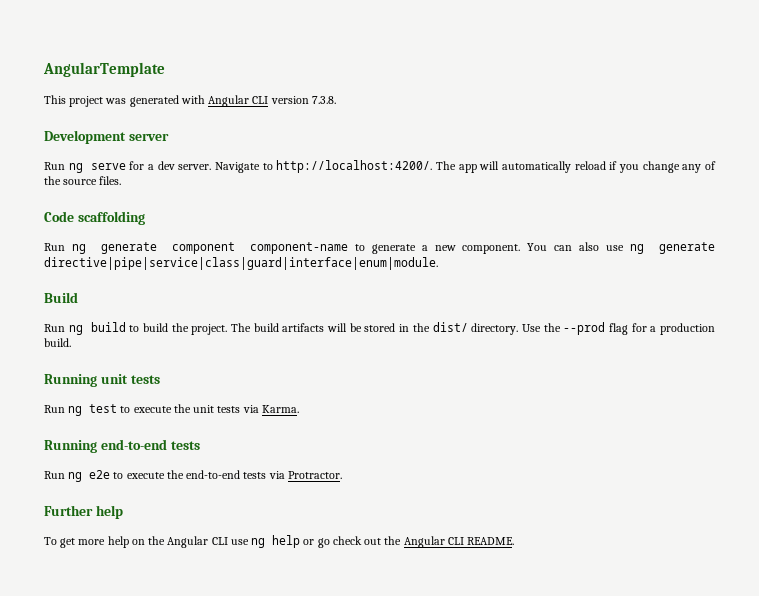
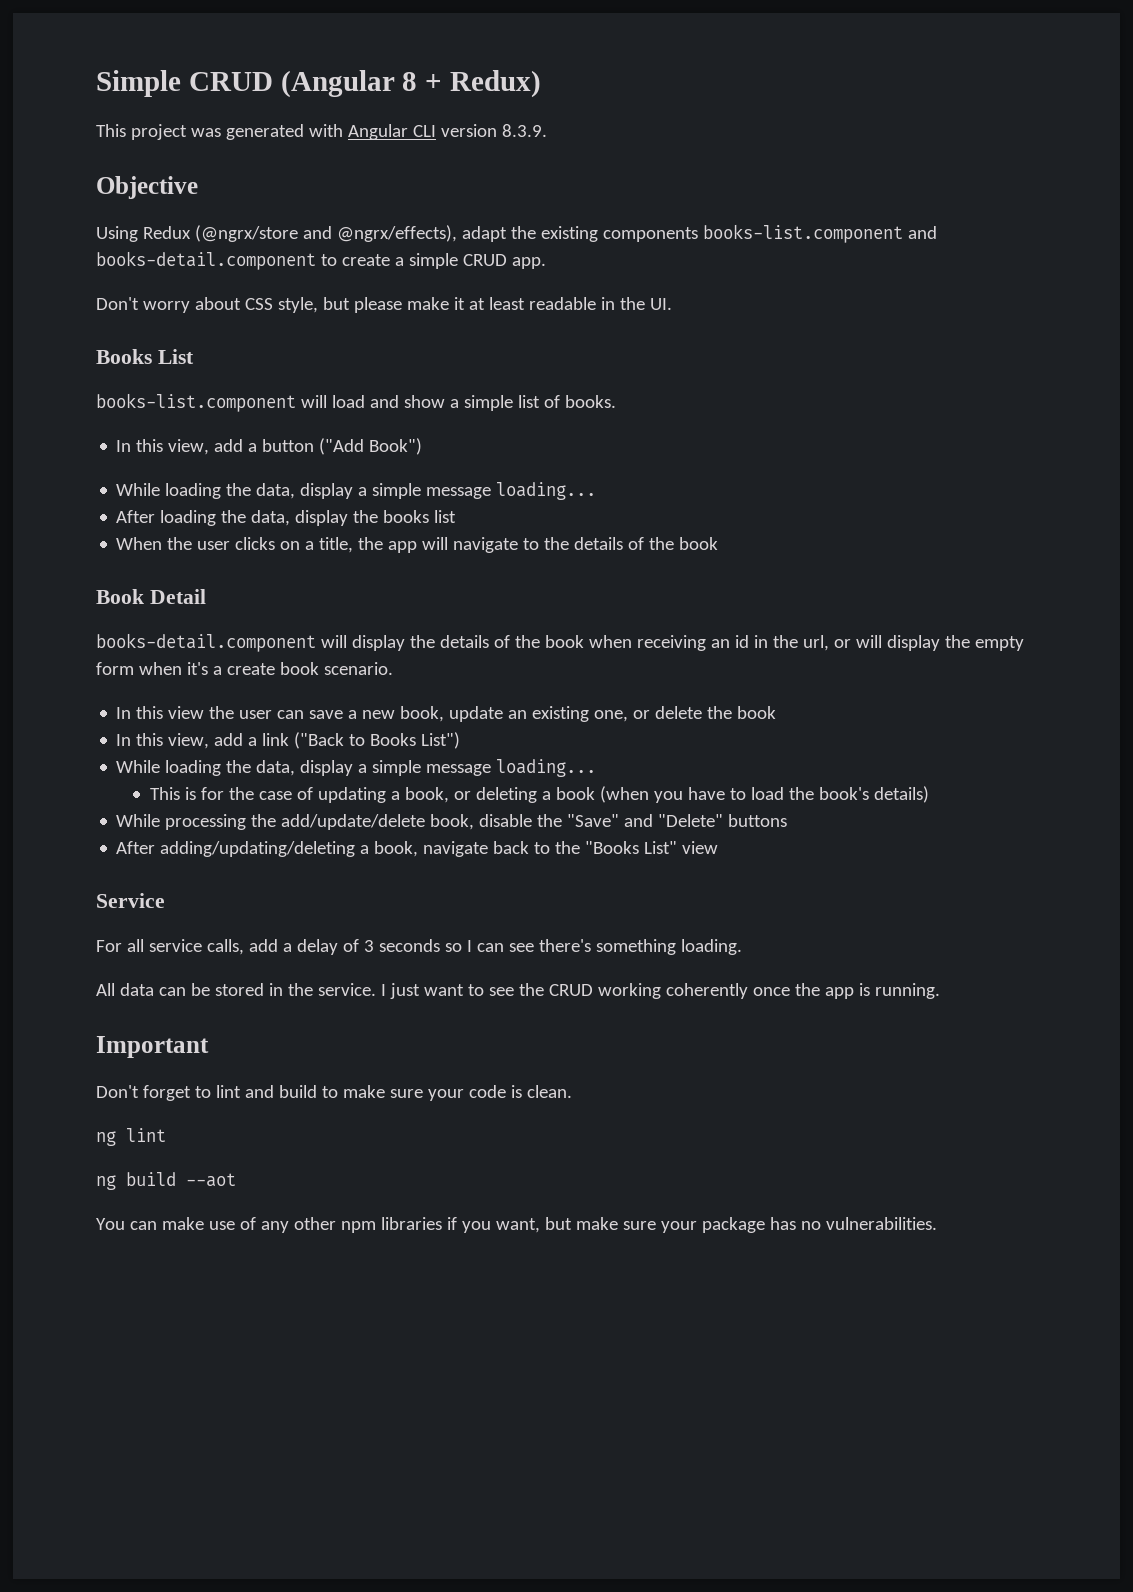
[43,62,165,77] AngularTemplate -> [96,70,542,98] Simple CRUD (Angular 8 + Redux)
[311,96,336,104] [44,130,169,144] [44,160,716,173] [44,176,122,185] [44,211,145,225] [44,242,715,254] [44,257,438,270] [44,292,78,303] [44,322,715,335] [44,338,71,347] [44,374,160,387] [44,404,299,416] [44,439,200,453] [44,470,342,482] [44,505,123,519] [44,535,515,548] 7.3.8. // Development server // Run ng serve for a dev server. Navigate to http://localhost:4200/. The app will automatically reload if you change any of the source files. // Code scaffolding // Run ng generate component component-name to generate a new component. You can also use ng generate directive|pipe|service|class|guard|interface|enum|module. // Build // Run ng build to build the project. The build artifacts will be stored in the dist/ directory. Use the --prod flag for a production build. // Running unit tests // Run ng test to execute the unit tests via Karma. // Running end-to-end tests // Run ng e2e to execute the end-to-end tests via Protractor. // Further help // To get more help on the Angular CLI use ng help or go check out the Angular CLI README. -> [501,124,547,137] [96,176,198,199] [96,224,937,243] [96,251,546,270] [96,297,672,313] [96,349,194,364] [96,393,616,412] [116,438,423,455] [116,482,597,500] [116,510,457,526] [116,537,719,553] [96,589,206,604] [96,633,1024,652] [96,662,393,675] [116,706,777,722] [116,732,461,749] [116,759,597,777] [150,786,929,803] [116,814,788,830] [116,841,719,857] [96,893,165,908] [96,939,742,955] [96,983,940,999] [96,1036,209,1058] [96,1085,572,1101] [96,1128,166,1146] [96,1172,236,1190] [96,1217,937,1233] 8.3.9. // Objective // Using Redux (@ngrx/store and @ngrx/effects), adapt the existing components books-list.component and books-detail.component to create a simple CRUD app. // Don't worry about CSS style, but please make it at least readable in the UI. // Books List // books-list.component will load and show a simple list of books. // In this view, add a button ("Add Book") // While loading the data, display a simple message loading... // After loading the data, display the books list // When the user clicks on a title, the app will navigate to the details of the book // Book Detail // books-detail.component will display the details of the book when receiving an id in the url, or will display the empty form when it's a create book scenario. // In this view the user can save a new book, update an existing one, or delete the book // In this view, add a link ("Back to Books List") // While loading the data, display a simple message loading... // This is for the case of updating a book, or deleting a book (when you have to load the book's details) // While processing the add/update/delete book, disable the "Save" and "Delete" buttons // After adding/updating/deleting a book, navigate back to the "Books List" view // Service // For all service calls, add a delay of 3 seconds so I can see there's something loading. // All data can be stored in the service. I just want to see the CRUD working coherently once the app is running. // Important // Don't forget to lint and build to make sure your code is clean. // ng lint // ng build --aot // You can make use of any other npm libraries if you want, but make sure your package has no vulnerabilities.

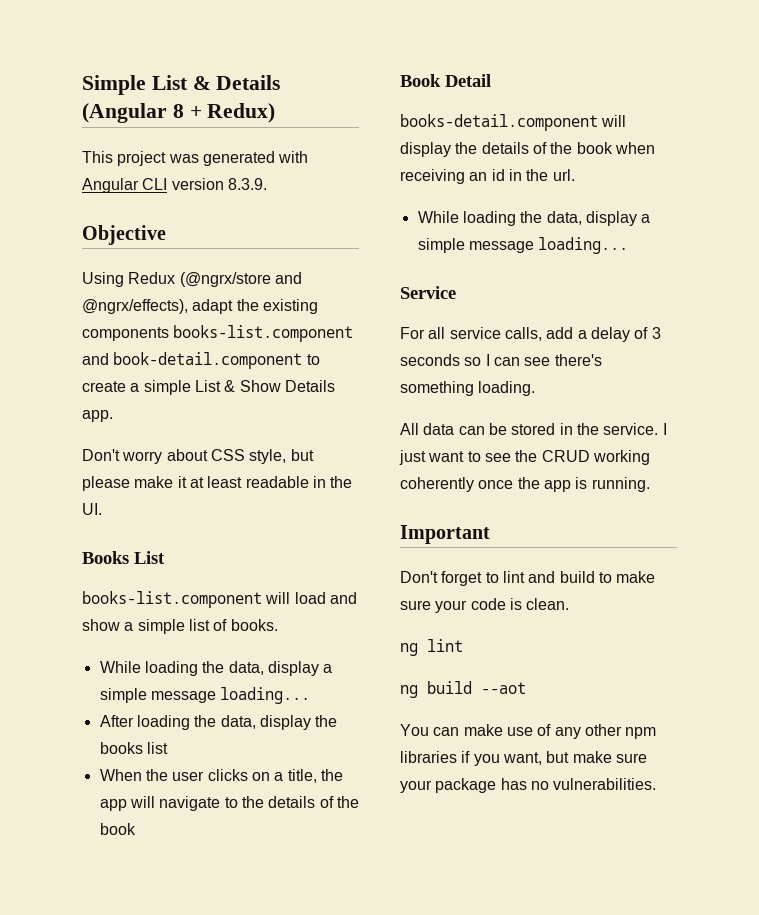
[188,72,273,91] CRUD -> [151,75,281,90] List & Details
[96,251,316,270] books-detail.component -> [113,352,303,369] book-detail.component
[462,254,507,266] CRUD -> [194,380,335,392] List & Show Details
[116,438,423,455] // In this view, add a button ("Add Book") -> (278, 625) none
[802,635,1024,651] [96,662,393,675] [116,706,777,722] [116,732,461,749] [116,759,597,777] [150,786,929,803] [116,814,788,830] [116,841,719,857] url, or will display the empty form when it's a create book scenario. // In this view the user can save a new book, update an existing one, or delete the book // In this view, add a link ("Back to Books List") // While loading the data, display a simple message loading... // This is for the case of updating a book, or deleting a book (when you have to load the book's details) // While processing the add/update/delete book, disable the "Save" and "Delete" buttons // After adding/updating/deleting a book, navigate back to the "Books List" view -> [552,169,575,181] [417,211,651,226] [417,237,629,254] url. // While loading the data, display a simple message loading...

